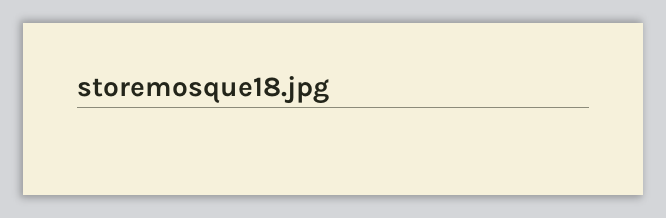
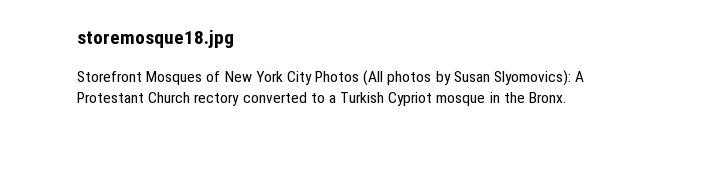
(329, 90) none -> [77,70,585,86] [77,92,567,106] // Storefront Mosques of New York City Photos (All photos by Susan Slyomovics): A Protestant Church rectory converted to a Turkish Cypriot mosque in the Bronx.

